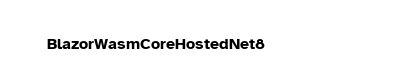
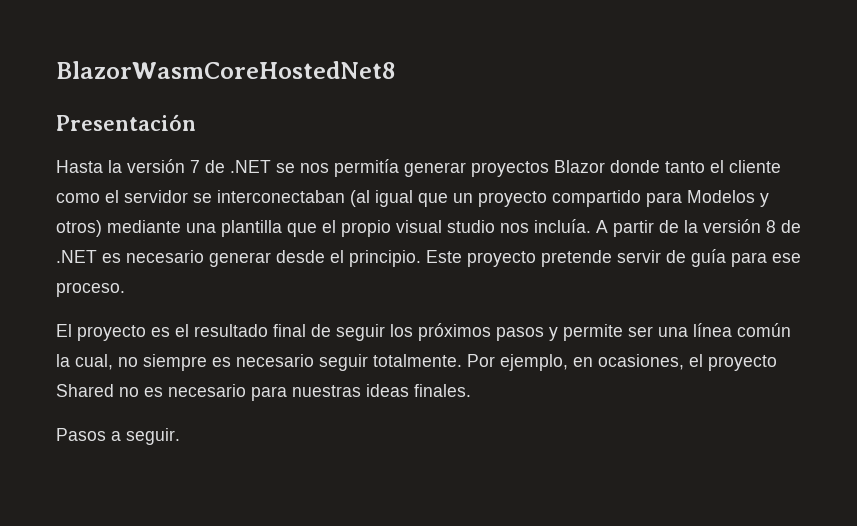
(265, 44) none -> [56,114,196,131] [56,159,781,177] [56,190,769,207] [56,219,801,237] [56,249,801,267] [56,282,125,297] [56,323,791,341] [56,354,777,371] [56,384,471,401] [56,428,180,445] // Presentación // Hasta la versión 7 de .NET se nos permitía generar proyectos Blazor donde tanto el cliente como el servidor se interconectaban (al igual que un proyecto compartido para Modelos y otros) mediante una plantilla que el propio visual studio nos incluía. A partir de la versión 8 de .NET es necesario generar desde el principio. Este proyecto pretende servir de guía para ese proceso. // El proyecto es el resultado final de seguir los próximos pasos y permite ser una línea común la cual, no siempre es necesario seguir totalmente. Por ejemplo, en ocasiones, el proyecto Shared no es necesario para nuestras ideas finales. // Pasos a seguir.

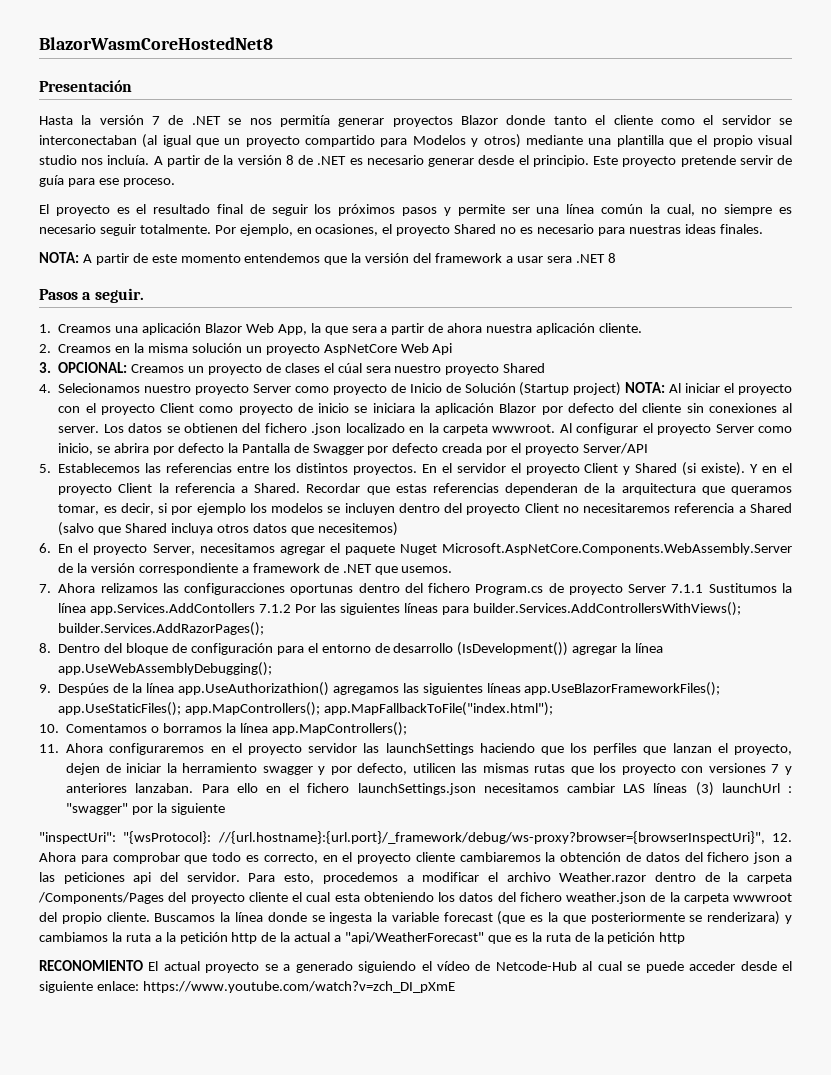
[56,428,180,445] Pasos a seguir. -> [39,252,616,265] [39,288,144,303] [39,323,642,335] [39,343,453,355] [39,362,546,375] [39,382,792,396] [58,403,792,415] [58,423,792,435] [58,443,648,455] [39,462,793,476] [58,483,792,495] [58,503,793,515] [58,522,398,536] [39,543,792,555] [58,563,453,575] [39,583,792,595] [58,602,741,616] [58,622,265,636] [39,642,664,656] [58,662,273,676] [39,682,721,696] [58,702,554,716] [39,722,407,736] [39,743,792,755] [66,763,793,775] [66,782,792,796] [66,803,225,815] [39,831,792,844] [39,852,792,864] [39,872,792,884] [38,892,792,904] [39,911,792,925] [39,932,686,944] [39,960,793,973] [39,981,455,993] NOTA: A partir de este momento entendemos que la versión del framework a usar sera .NET 8 // Pasos a seguir. // 1. Creamos una aplicación Blazor Web App, la que sera a partir de ahora nuestra aplicación cliente. // 2. Creamos en la misma solución un proyecto AspNetCore Web Api // 3. OPCIONAL: Creamos un proyecto de clases el cúal sera nuestro proyecto Shared // 4. Selecionamos nuestro proyecto Server como proyecto de Inicio de Solución (Startup project) NOTA: Al iniciar el proyecto con el proyecto Client como proyecto de inicio se iniciara la aplicación Blazor por defecto del cliente sin conexiones al server. Los datos se obtienen del fichero .json localizado en la carpeta wwwroot. Al configurar el proyecto Server como inicio, se abrira por defecto la Pantalla de Swagger por defecto creada por el proyecto Server/API // 5. Establecemos las referencias entre los distintos proyectos. En el servidor el proyecto Client y Shared (si existe). Y en el proyecto Client la referencia a Shared. Recordar que estas referencias dependeran de la arquitectura que queramos tomar, es decir, si por ejemplo los modelos se incluyen dentro del proyecto Client no necesitaremos referencia a Shared (salvo que Shared incluya otros datos que necesitemos) // 6. En el proyecto Server, necesitamos agregar el paquete Nuget Microsoft.AspNetCore.Components.WebAssembly.Server de la versión correspondiente a framework de .NET que usemos. // 7. Ahora relizamos las configuracciones oportunas dentro del fichero Program.cs de proyecto Server 7.1.1 Sustitumos la línea app.Services.AddContollers 7.1.2 Por las siguientes líneas para builder.Services.AddControllersWithViews(); builder.Services.AddRazorPages(); // 8. Dentro del bloque de configuración para el entorno de desarrollo (IsDevelopment()) agregar la línea app.UseWebAssemblyDebugging(); // 9. Despúes de la línea app.UseAuthorizathion() agregamos las siguientes líneas app.UseBlazorFrameworkFiles(); app.UseStaticFiles(); app.MapControllers(); app.MapFallbackToFile("index.html"); // 10. Comentamos o borramos la línea app.MapControllers(); // 11. Ahora configuraremos en el proyecto servidor las launchSettings haciendo que los perfiles que lanzan el proyecto, dejen de iniciar la herramiento swagger y por defecto, utilicen las mismas rutas que los proyecto con versiones 7 y anteriores lanzaban. Para ello en el fichero launchSettings.json necesitamos cambiar LAS líneas (3) launchUrl : "swagger" por la siguiente // "inspectUri": "{wsProtocol}: //{url.hostname}:{url.port}/_framework/debug/ws-proxy?browser={browserInspectUri}", 12. Ahora para comprobar que todo es correcto, en el proyecto cliente cambiaremos la obtención de datos del fichero json a las peticiones api del servidor. Para esto, procedemos a modificar el archivo Weather.razor dentro de la carpeta /Components/Pages del proyecto cliente el cual esta obteniendo los datos del fichero weather.json de la carpeta wwwroot del propio cliente. Buscamos la línea donde se ingesta la variable forecast (que es la que posteriormente se renderizara) y cambiamos la ruta a la petición http de la actual a "api/WeatherForecast" que es la ruta de la petición http // RECONOMIENTO El actual proyecto se a generado siguiendo el vídeo de Netcode-Hub al cual se puede acceder desde el siguiente enlace: https://www.youtube.com/watch?v=zch_DI_pXmE

